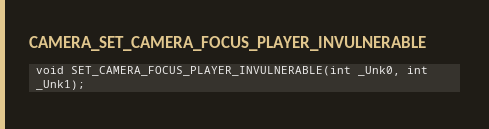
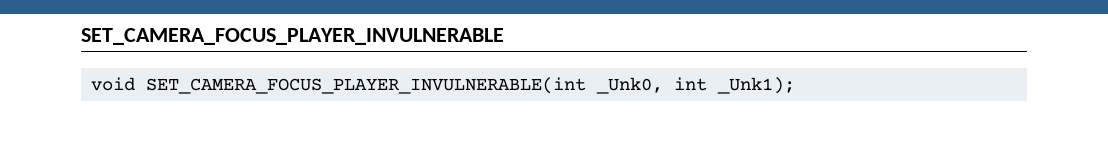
[29,36,426,51] CAMERA_SET_CAMERA_FOCUS_PLAYER_INVULNERABLE -> [81,28,504,45] SET_CAMERA_FOCUS_PLAYER_INVULNERABLE

